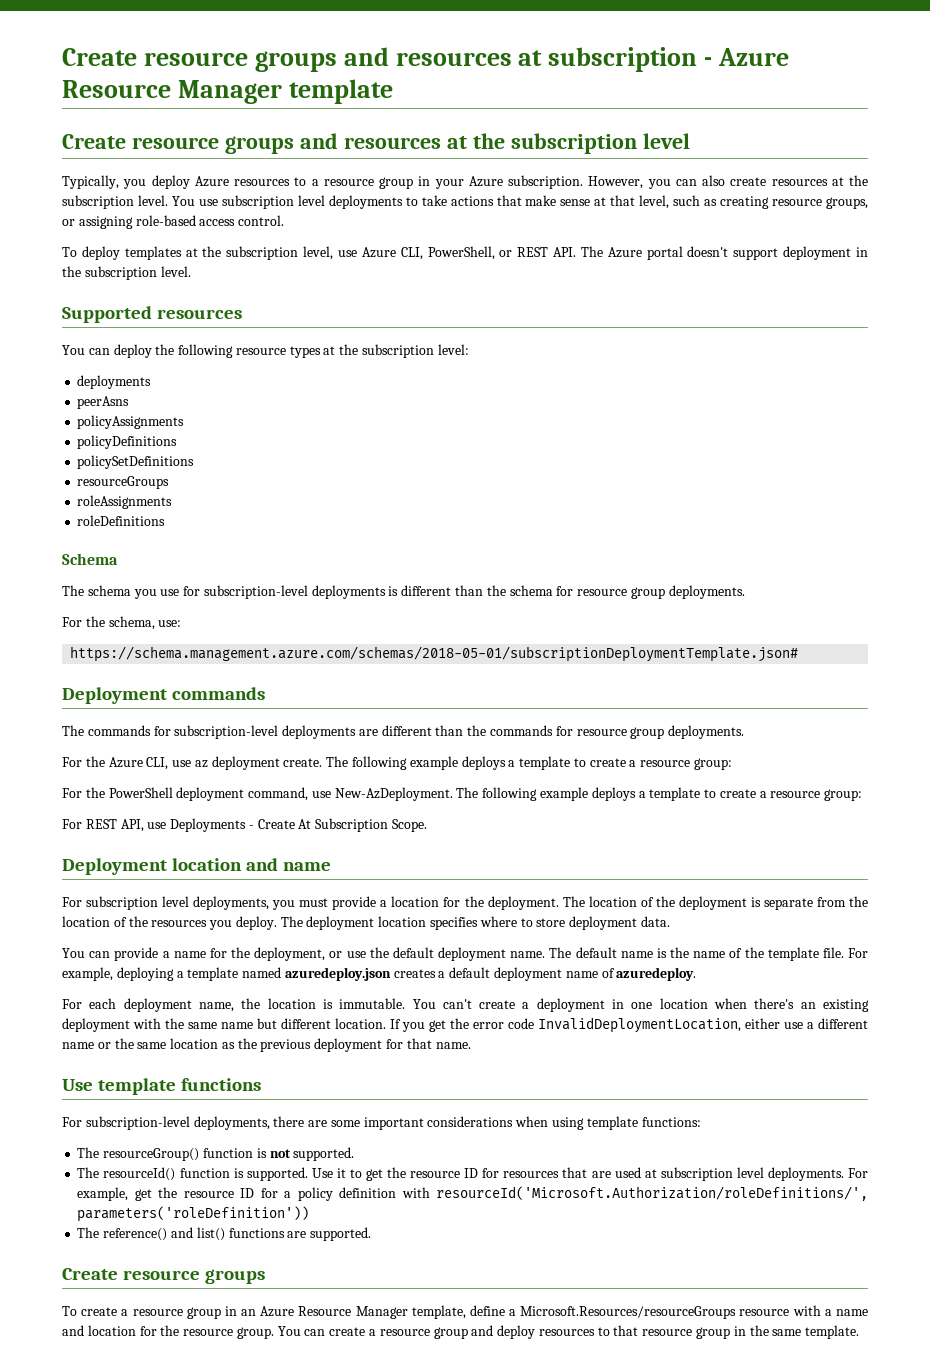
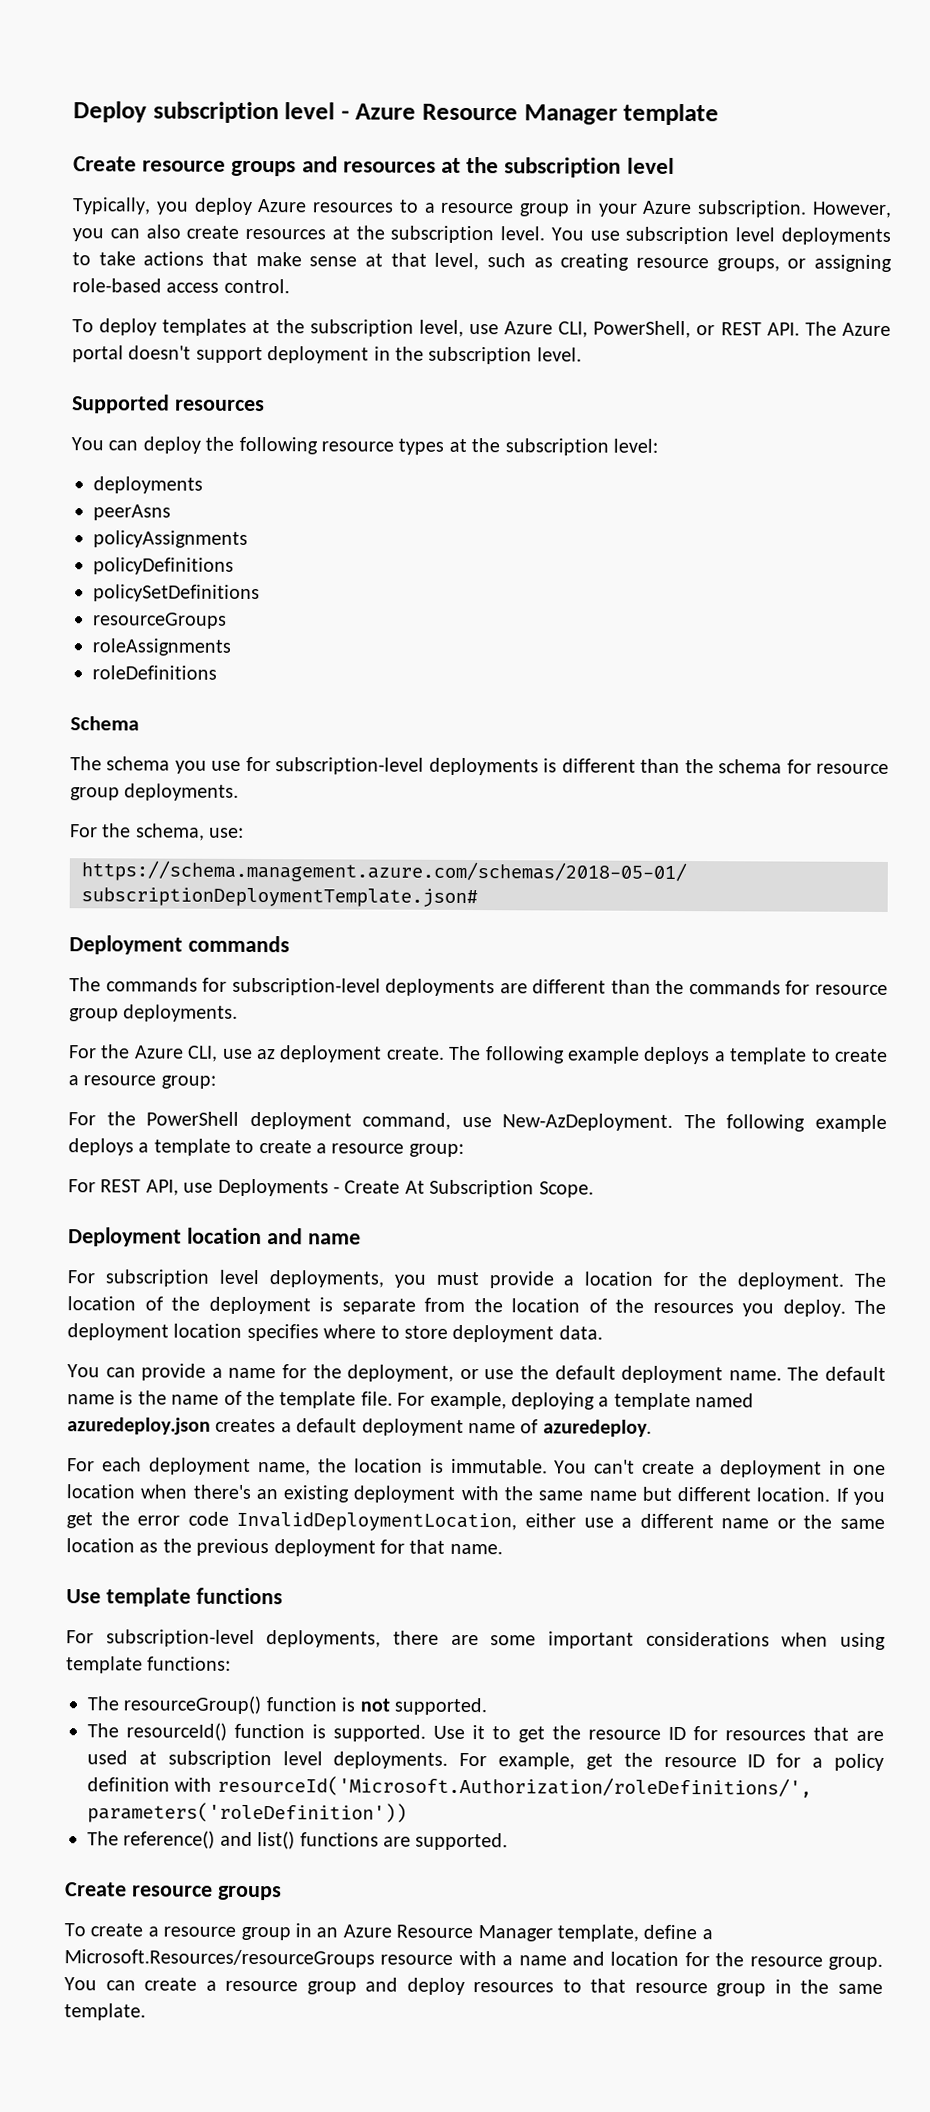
[62,47,698,72] Create resource groups and resources at subscription -> [73,101,336,124] Deploy subscription level

